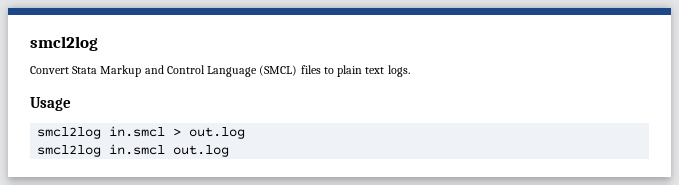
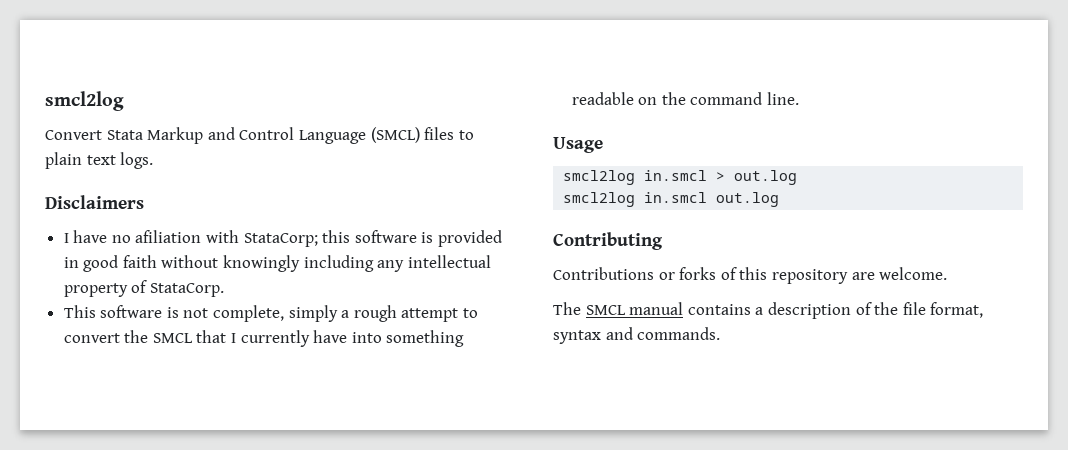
(410, 71) none -> [45,195,144,209] [63,230,503,247] [63,255,491,272] [63,280,224,297] [63,305,479,322] [63,330,465,347] [571,92,800,105] // Disclaimers // I have no afiliation with StataCorp; this software is provided in good faith without knowingly including any intellectual property of StataCorp. // This software is not complete, simply a rough attempt to convert the SMCL that I currently have into something readable on the command line.
(230, 151) none -> [553,232,663,250] [553,267,948,284] [553,302,984,319] [553,327,721,344] // Contributing // Contributions or forks of this repository are welcome. // The SMCL manual contains a description of the file format, syntax and commands.

